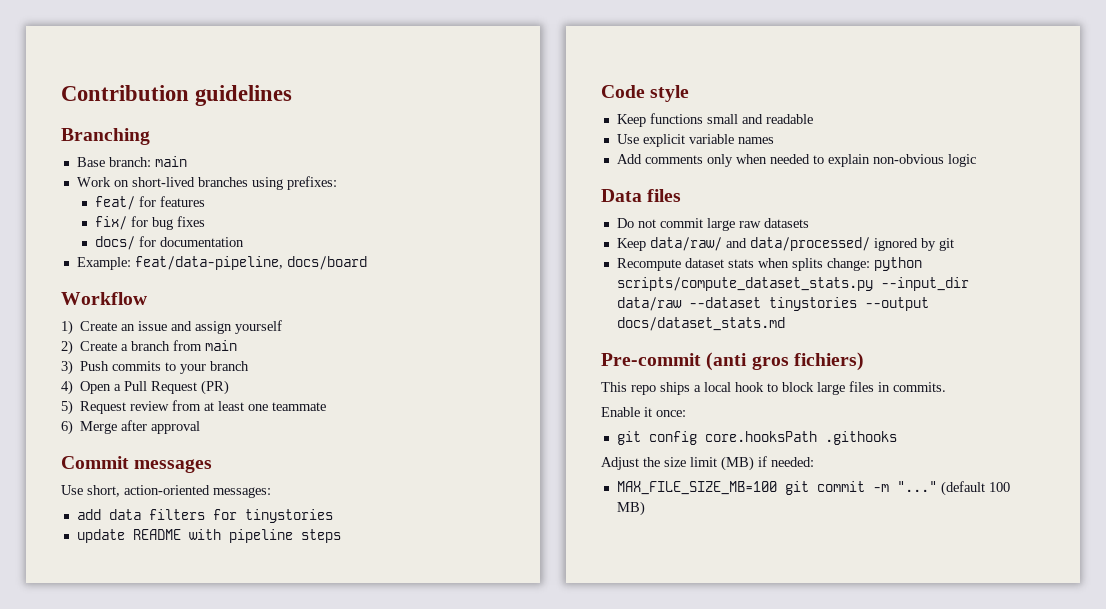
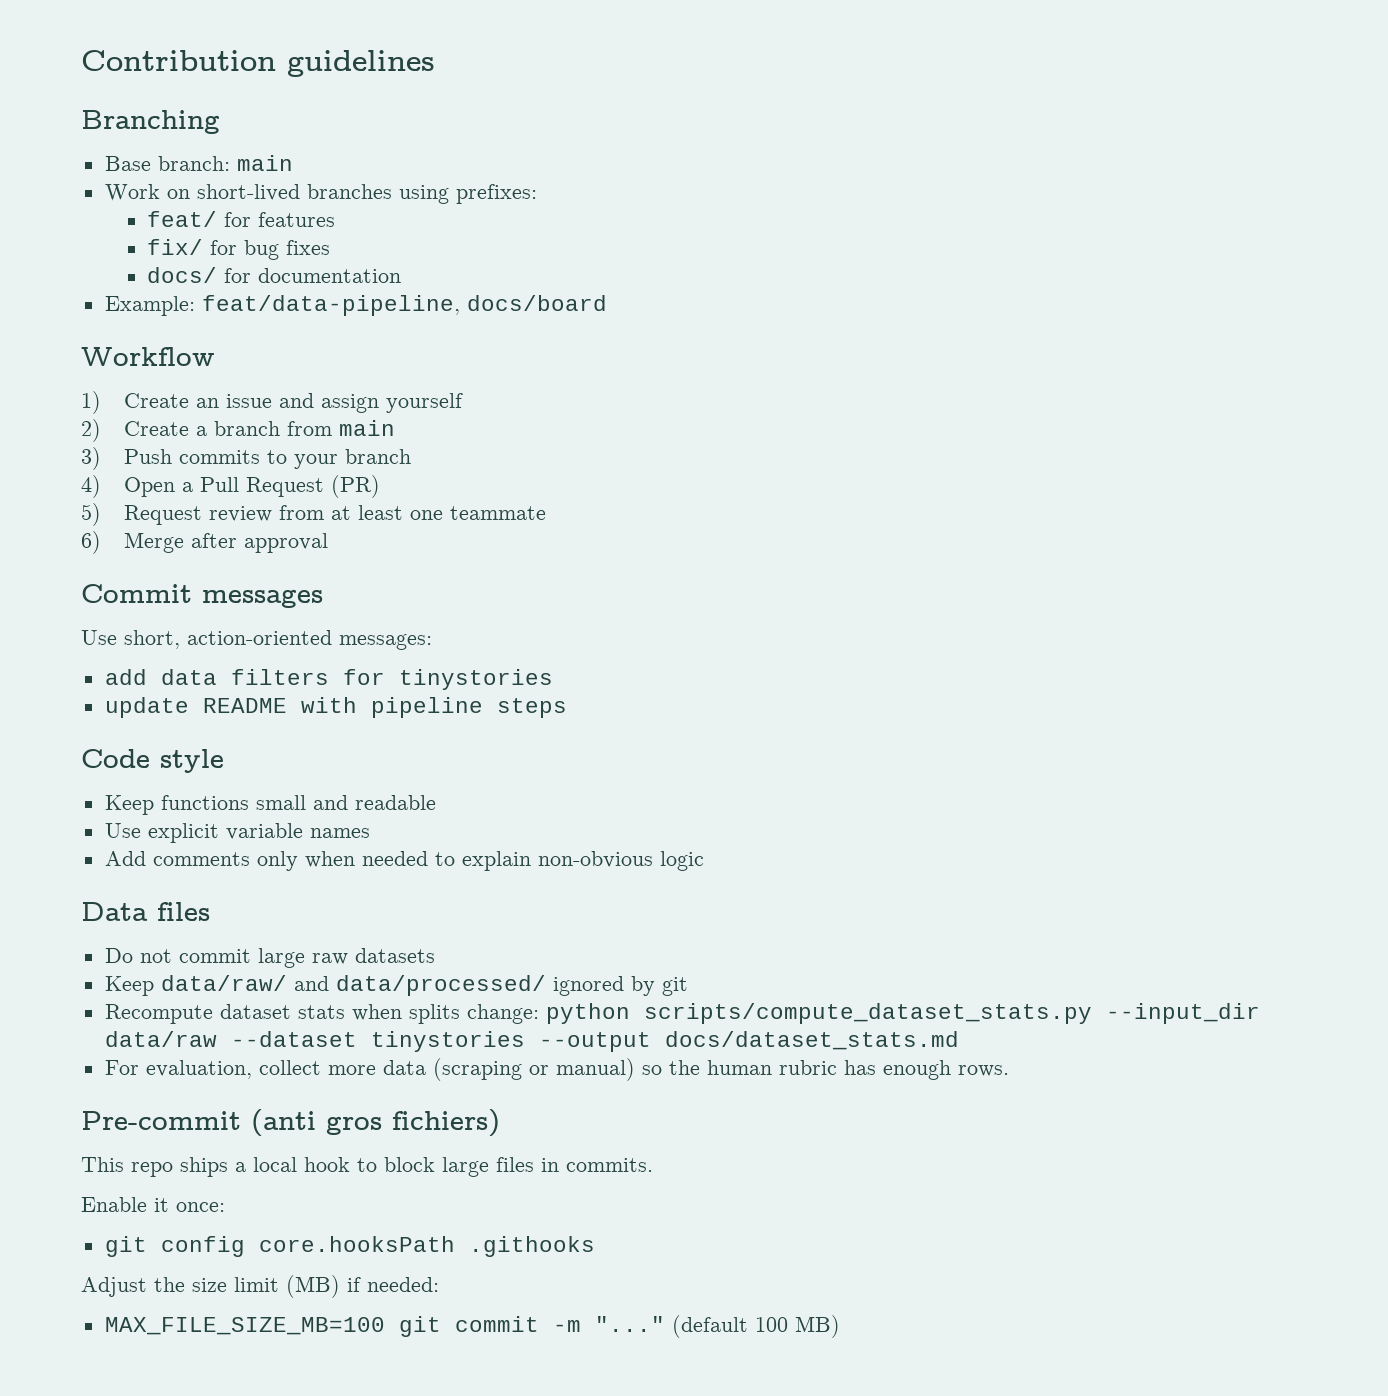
(785, 324) none -> [104,1058,1009,1081] // For evaluation, collect more data (scraping or manual) so the human rubric has enough rows.

